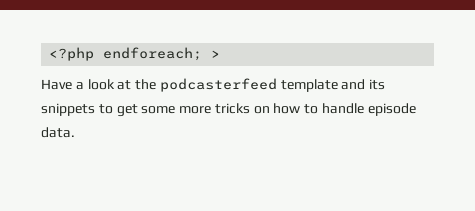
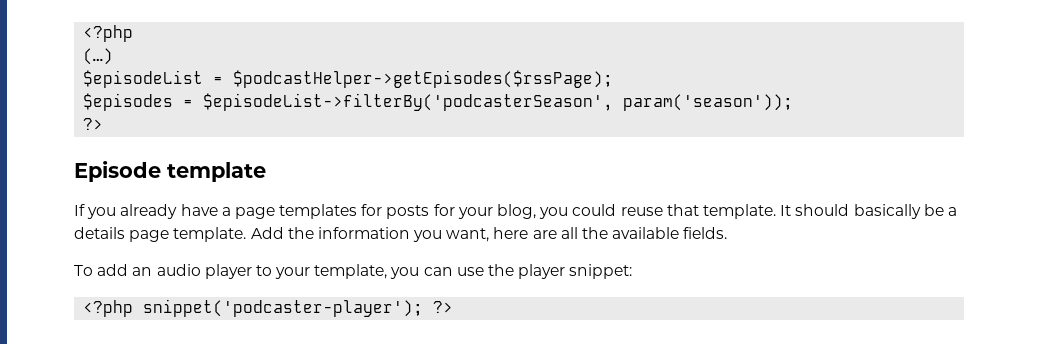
[49,47,221,61] [41,78,386,92] [41,103,416,117] [41,127,75,138] <?php endforeach; > // Have a look at the podcasterfeed template and its snippets to get some more tricks on how to handle episode data. -> [83,25,134,42] [83,48,114,65] [83,70,614,88] [83,93,794,111] [83,118,104,130] [74,161,266,182] [74,204,957,219] [74,227,728,242] [74,264,633,279] [83,299,454,317] <?php // (…) // $episodeList = $podcastHelper->getEpisodes($rssPage); // $episodes = $episodeList->filterBy('podcasterSeason', param('season')); // ?> // Episode template // If you already have a page templates for posts for your blog, you could reuse that template. It should basically be a details page template. Add the information you want, here are all the available fields. // To add an audio player to your template, you can use the player snippet: // <?php snippet('podcaster-player'); ?>

